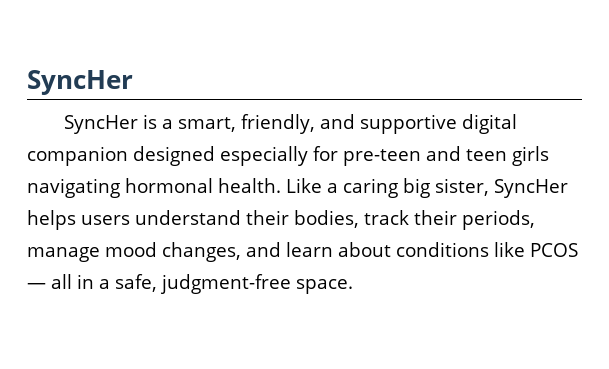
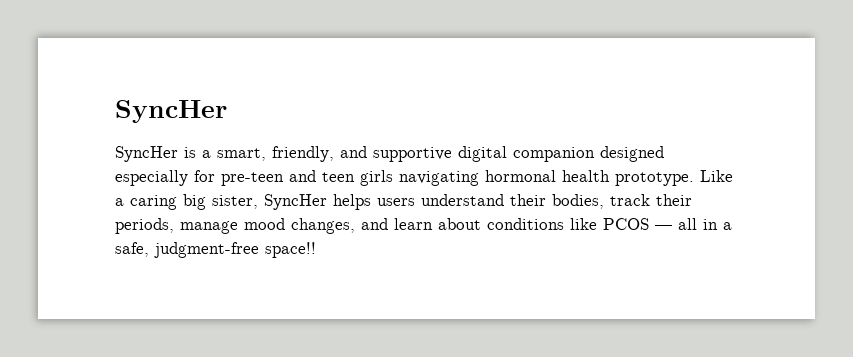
[218,178,281,193] health. -> [562,170,694,186] health prototype.
[296,279,353,294] space. -> [265,242,316,258] space!!

